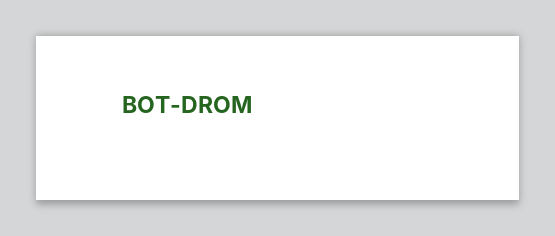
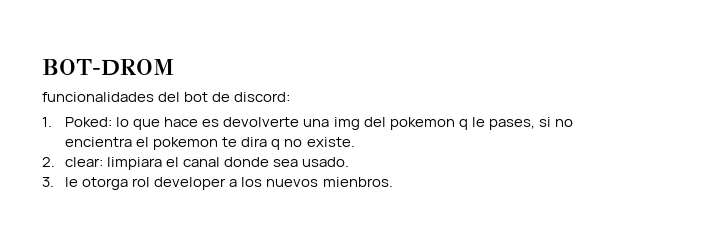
(252, 104) none -> [42,92,291,102] [42,117,573,130] [65,137,355,150] [42,157,350,170] [42,177,393,190] // funcionalidades del bot de discord: // 1. Poked: lo que hace es devolverte una img del pokemon q le pases, si no encientra el pokemon te dira q no existe. // 2. clear: limpiara el canal donde sea usado. // 3. le otorga rol developer a los nuevos mienbros.

